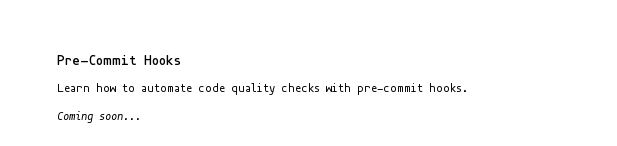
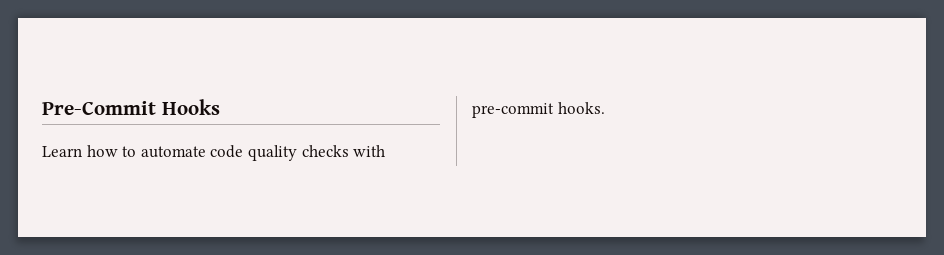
[57,111,141,123] // Coming soon... -> (605, 108) none

